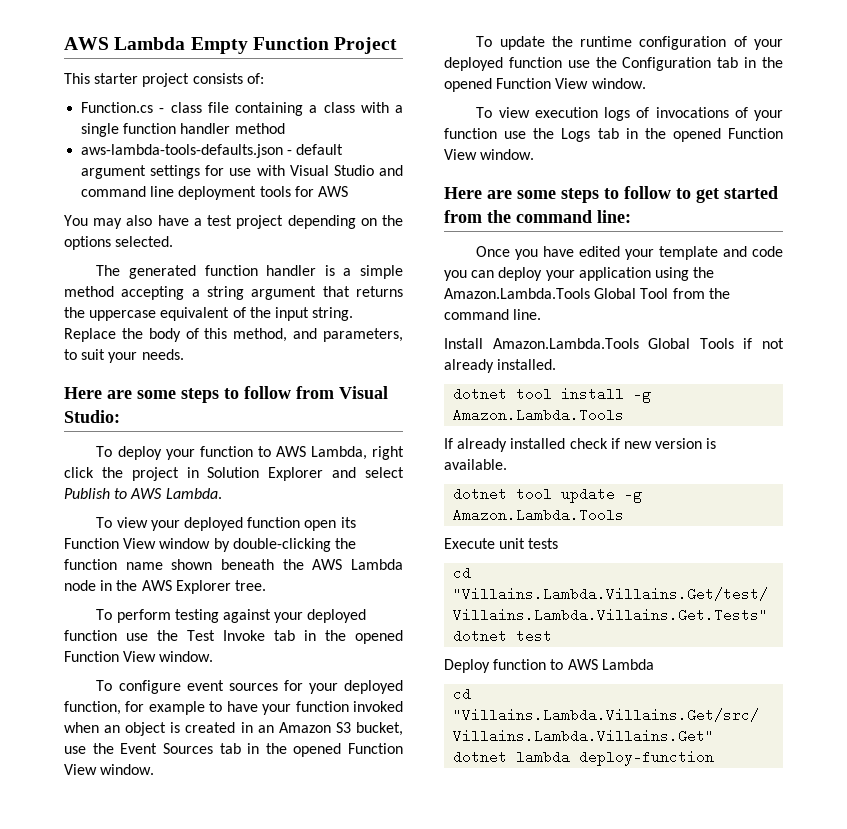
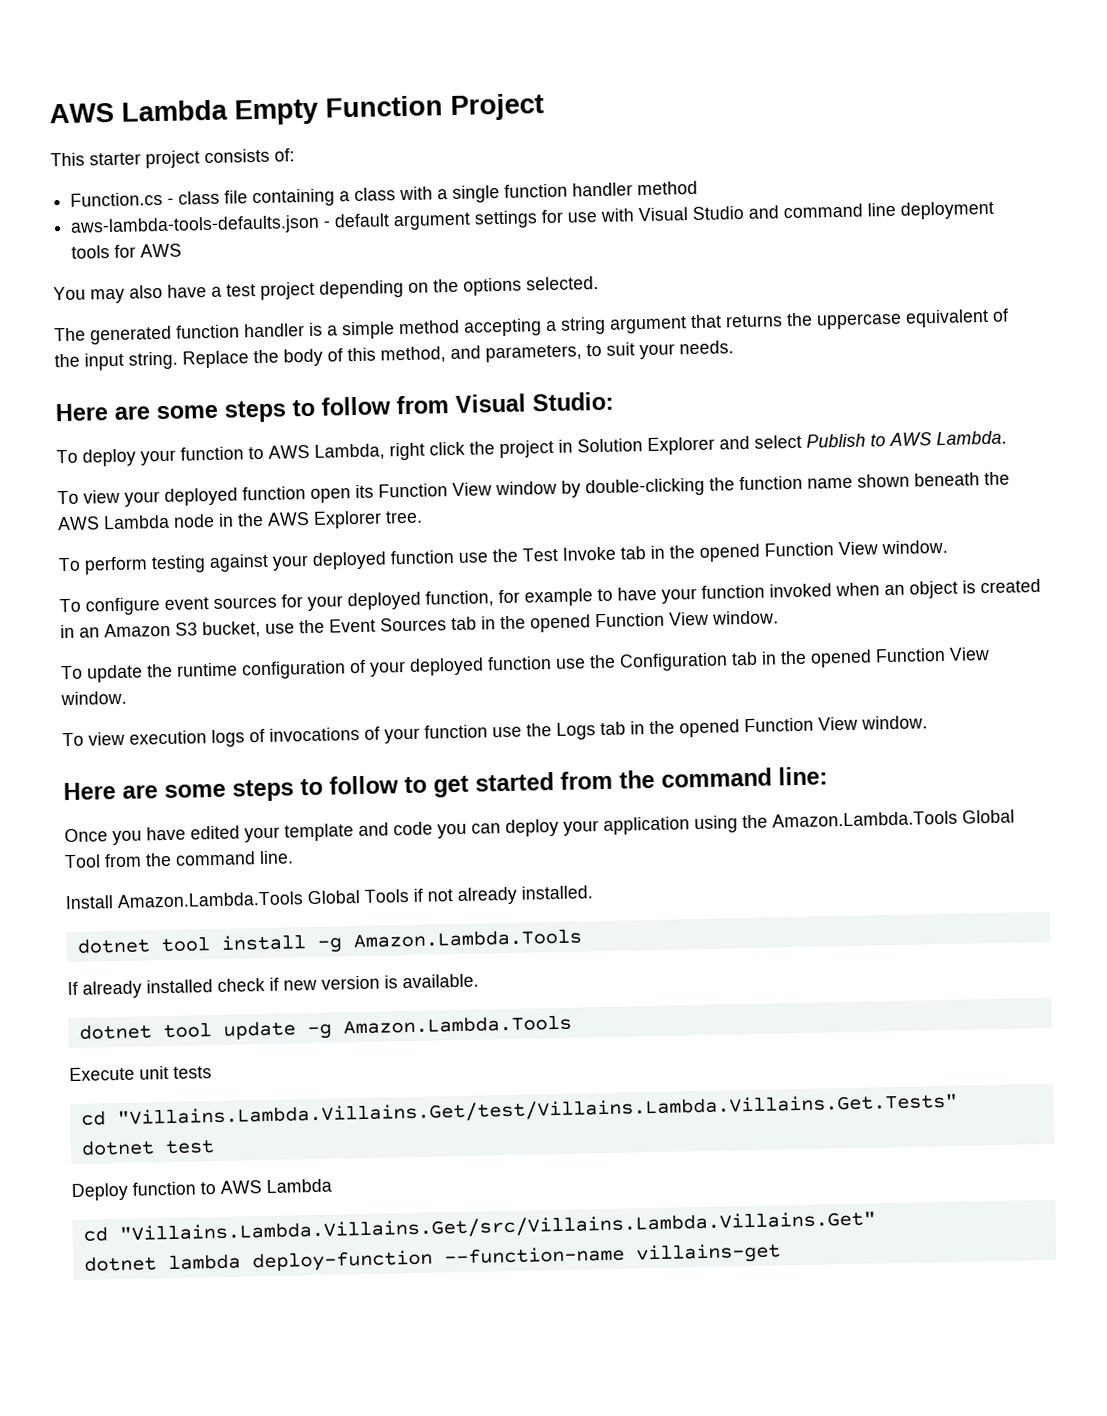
(715, 758) none -> [443,1242,781,1265] --function-name villains-get

